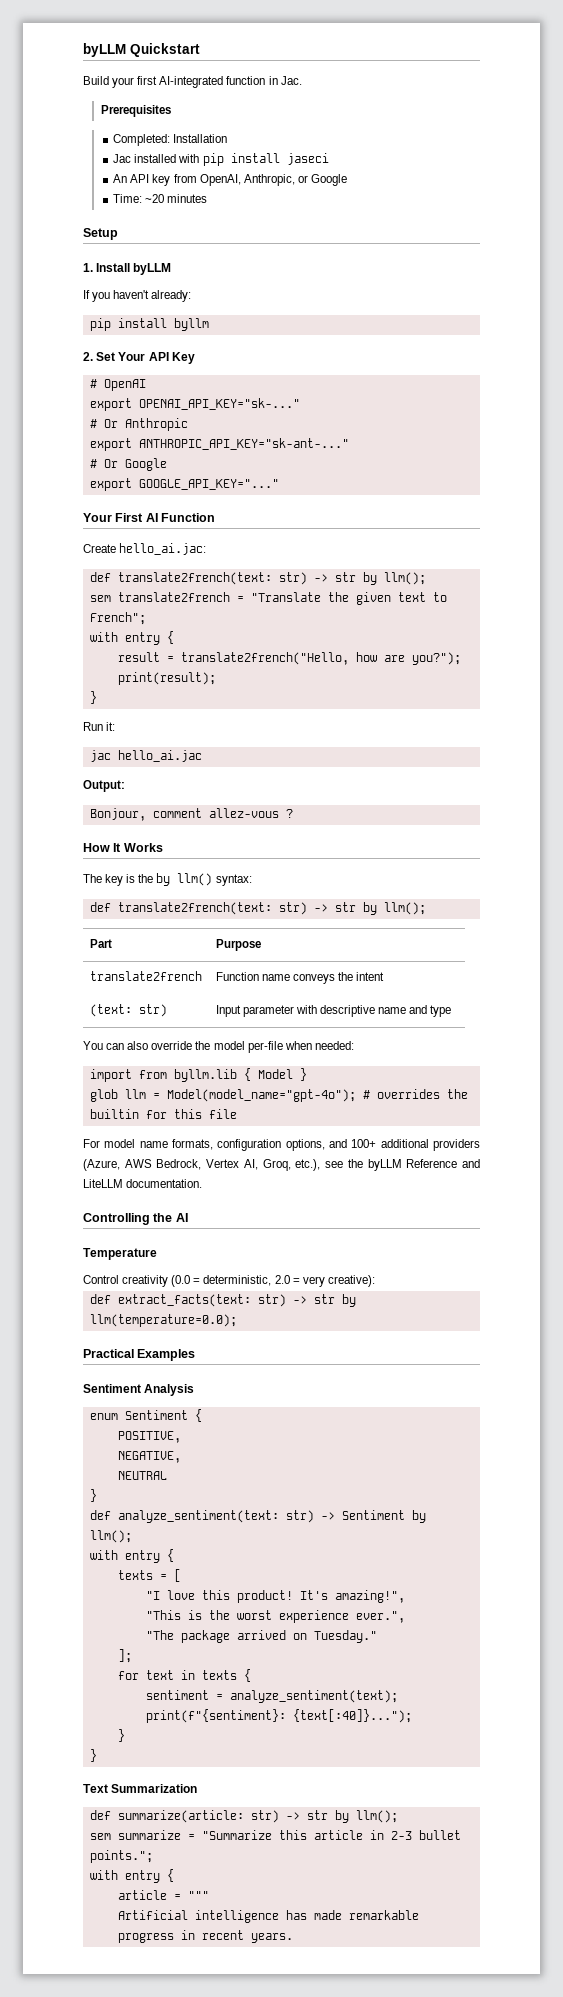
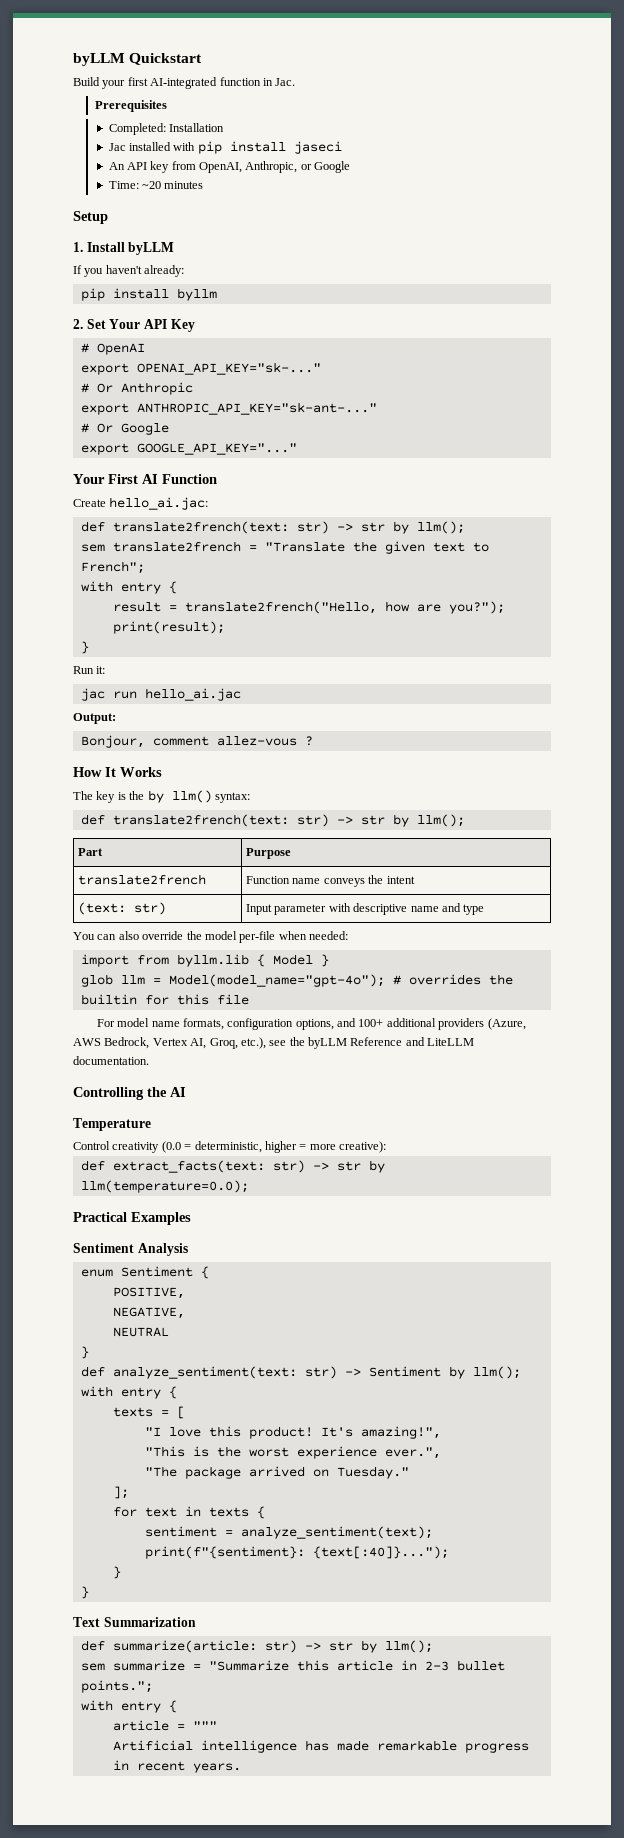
(111, 756) none -> [112,691,137,699] run
[274,1275,325,1287] 2.0 = very -> [264,1141,336,1153] higher = more

